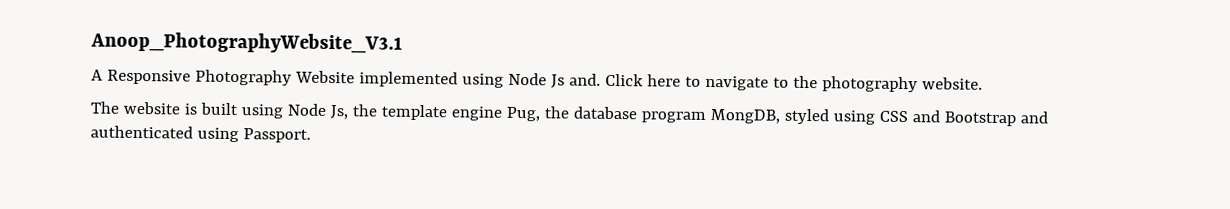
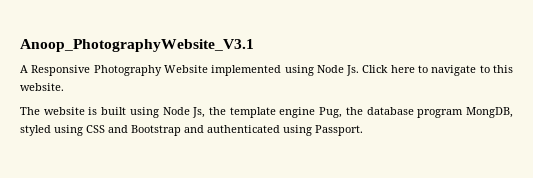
[550,73,601,89] Js and. -> [346,65,360,76] Js.
[792,75,918,93] the photography -> [493,65,514,73] this

